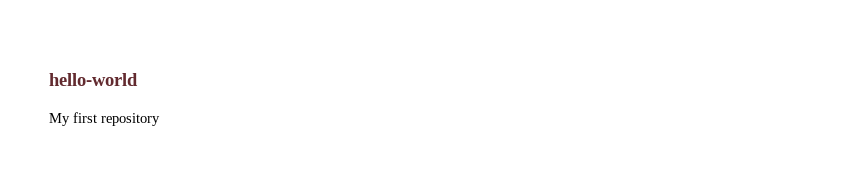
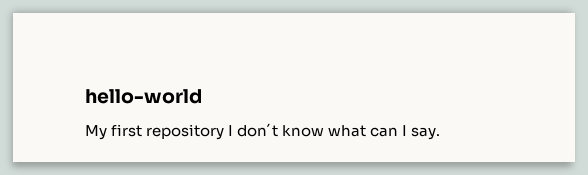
(160, 119) none -> [228,123,441,140] I don´t know what can I say.

